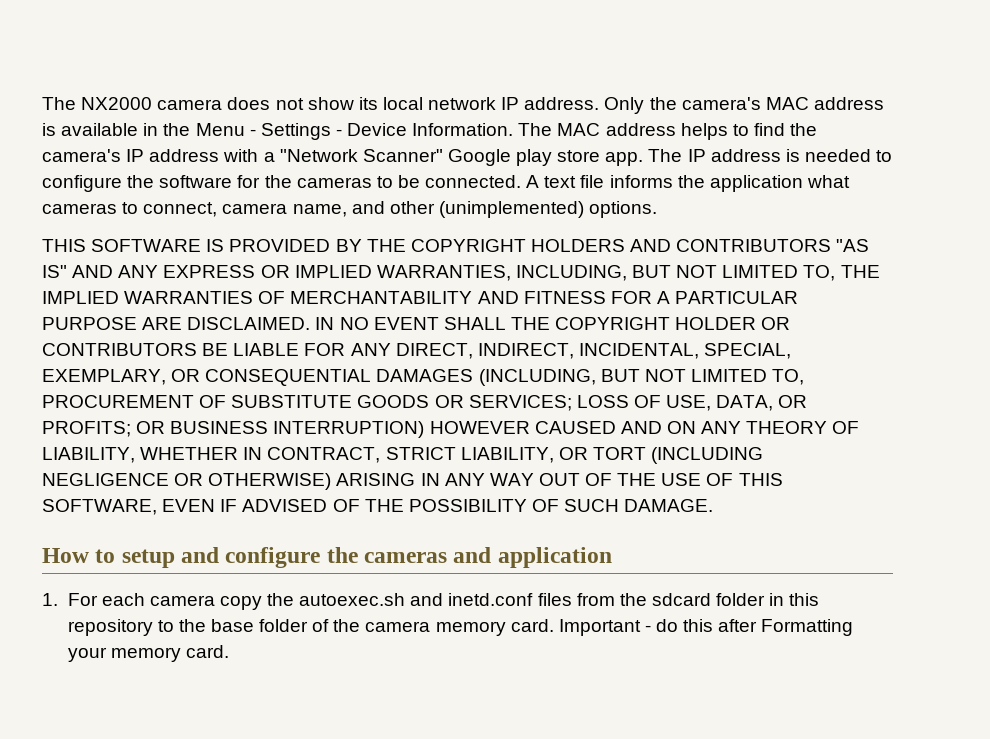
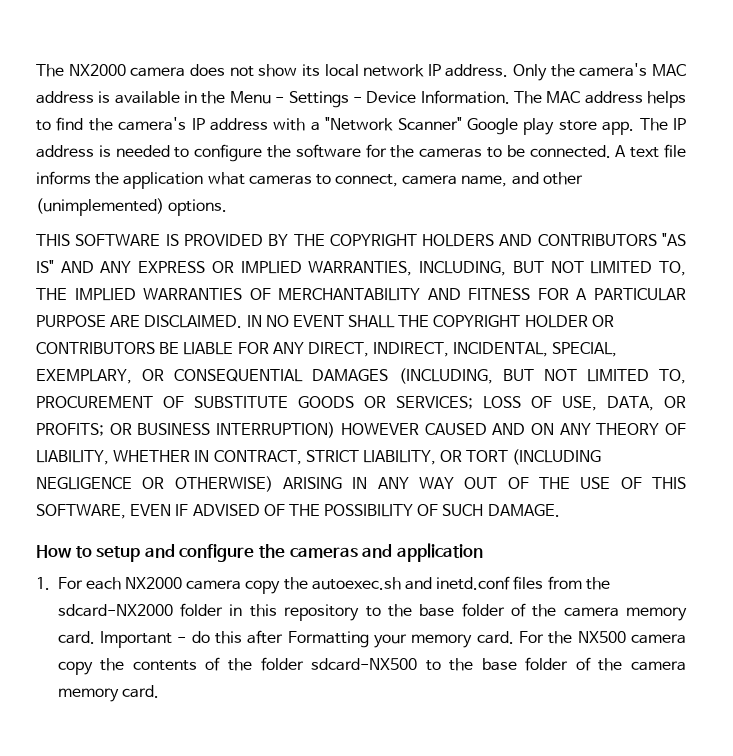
(145, 599) none -> [125,577,183,589] NX2000
[651,593,711,606] sdcard -> [57,604,173,617] sdcard-NX2000
(229, 651) none -> [519,631,687,644] [57,657,686,675] [57,685,159,702] For the NX500 camera copy the contents of the folder sdcard-NX500 to the base folder of the camera memory card.

